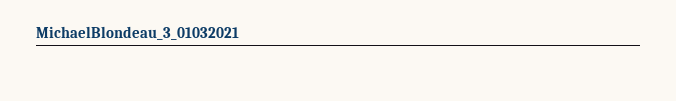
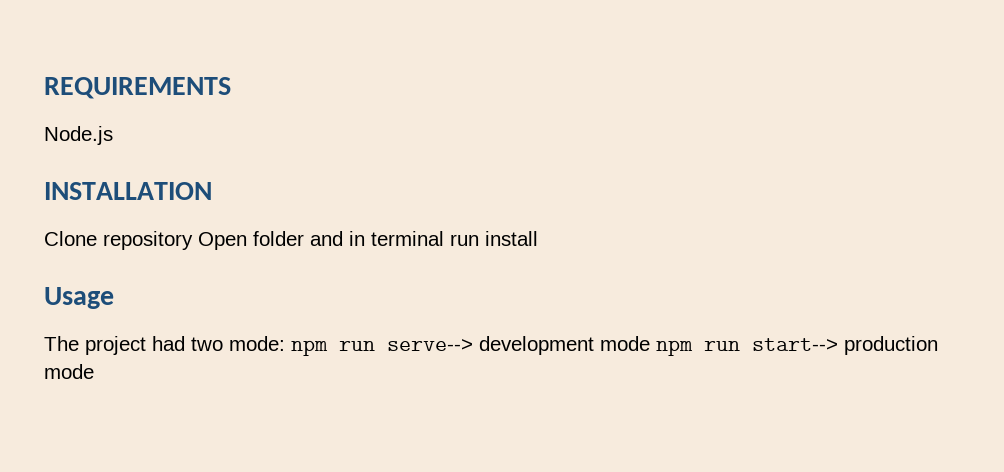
[36,26,239,40] MichaelBlondeau_3_01032021 -> [44,77,231,99] [44,126,113,145] [44,182,212,200] [44,231,538,250] [44,287,114,309] [44,336,938,356] [44,364,94,379] REQUIREMENTS // Node.js // INSTALLATION // Clone repository Open folder and in terminal run install // Usage // The project had two mode: npm run serve--> development mode npm run start--> production mode

